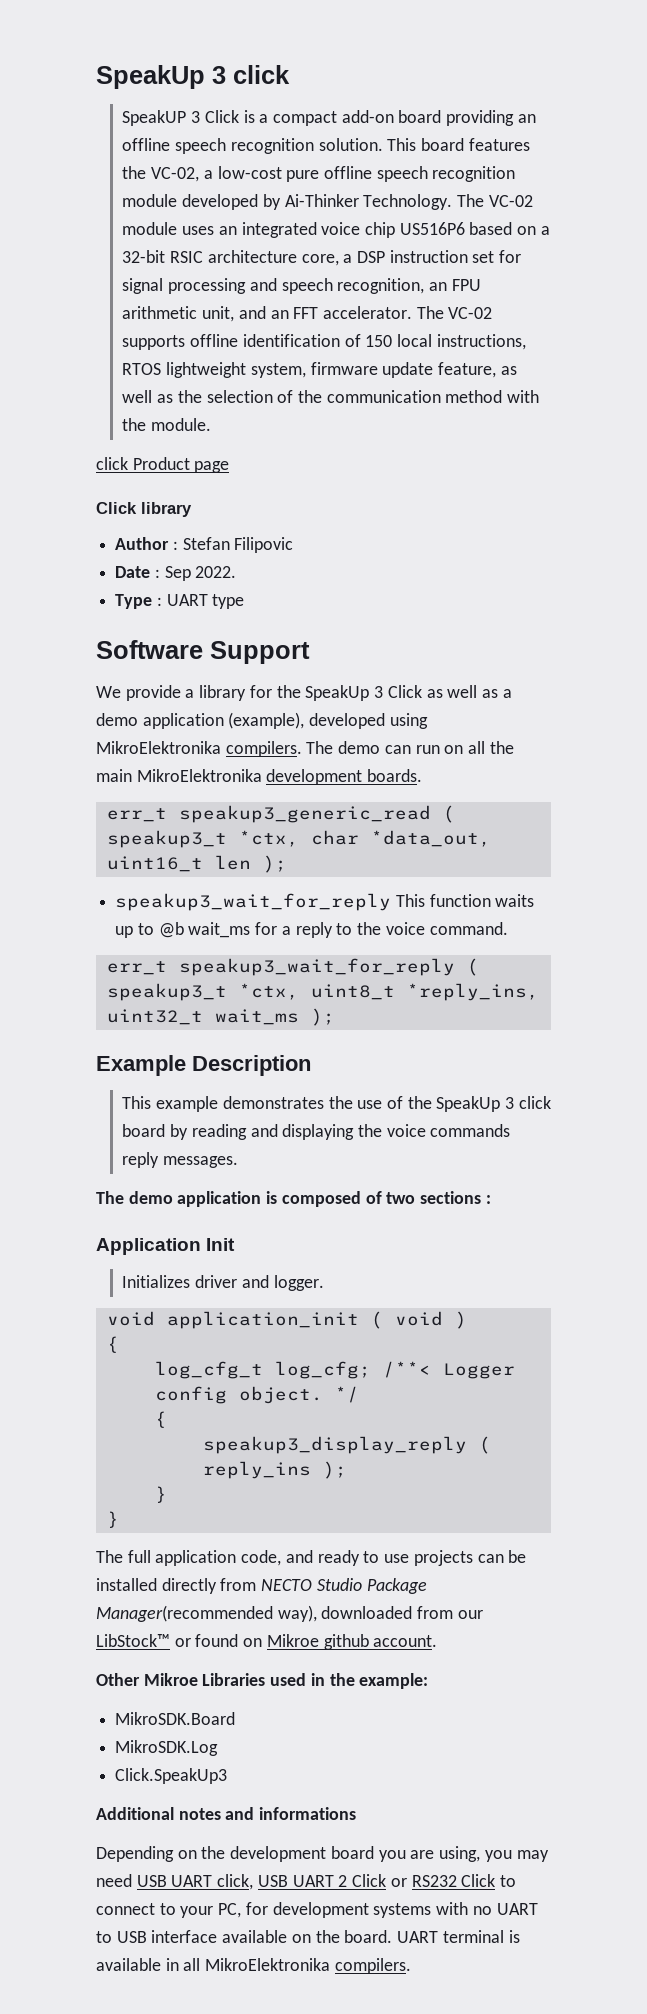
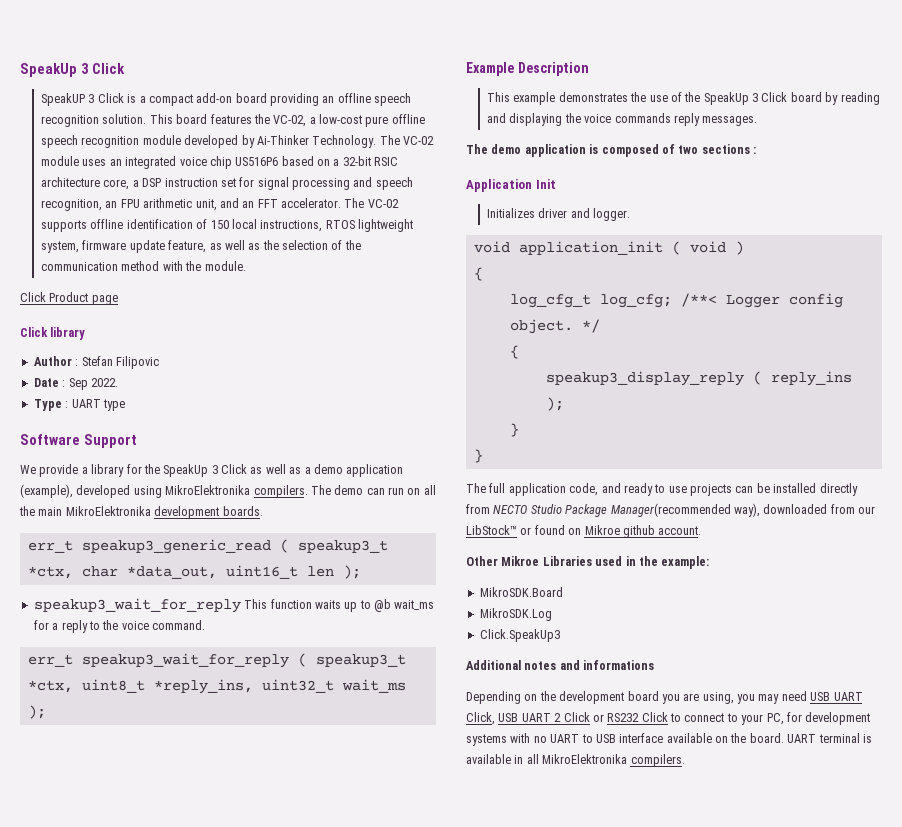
[96,65,290,89] SpeakUp 3 click -> [20,63,125,77] SpeakUp 3 Click
[96,457,128,470] click -> [20,292,46,302] Click
[518,1096,551,1109] click -> [761,92,788,102] Click
[217,1874,254,1890] click, -> [466,712,495,725] Click,

